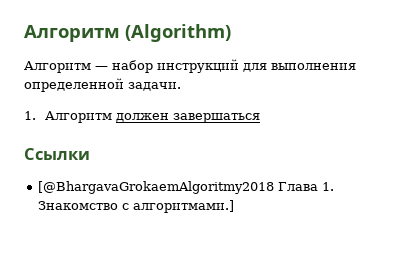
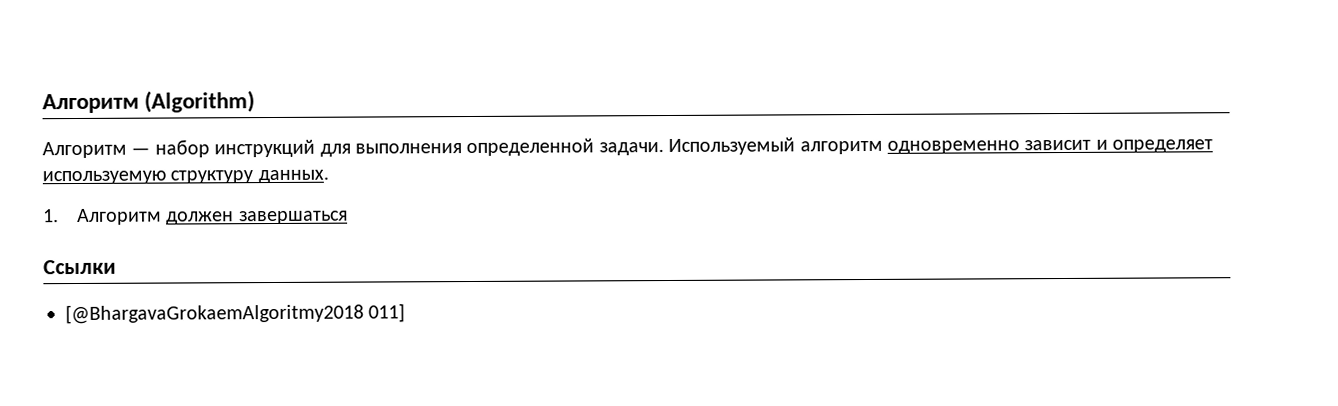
(181, 86) none -> [668,137,1214,156] [42,169,329,185] Используемый алгоритм одновременно зависит и определяет используемую структуру данных.
[278,182,335,191] [38,200,235,213] Глава 1. Знакомство с алгоритмами.] -> [368,303,406,323] 011]

